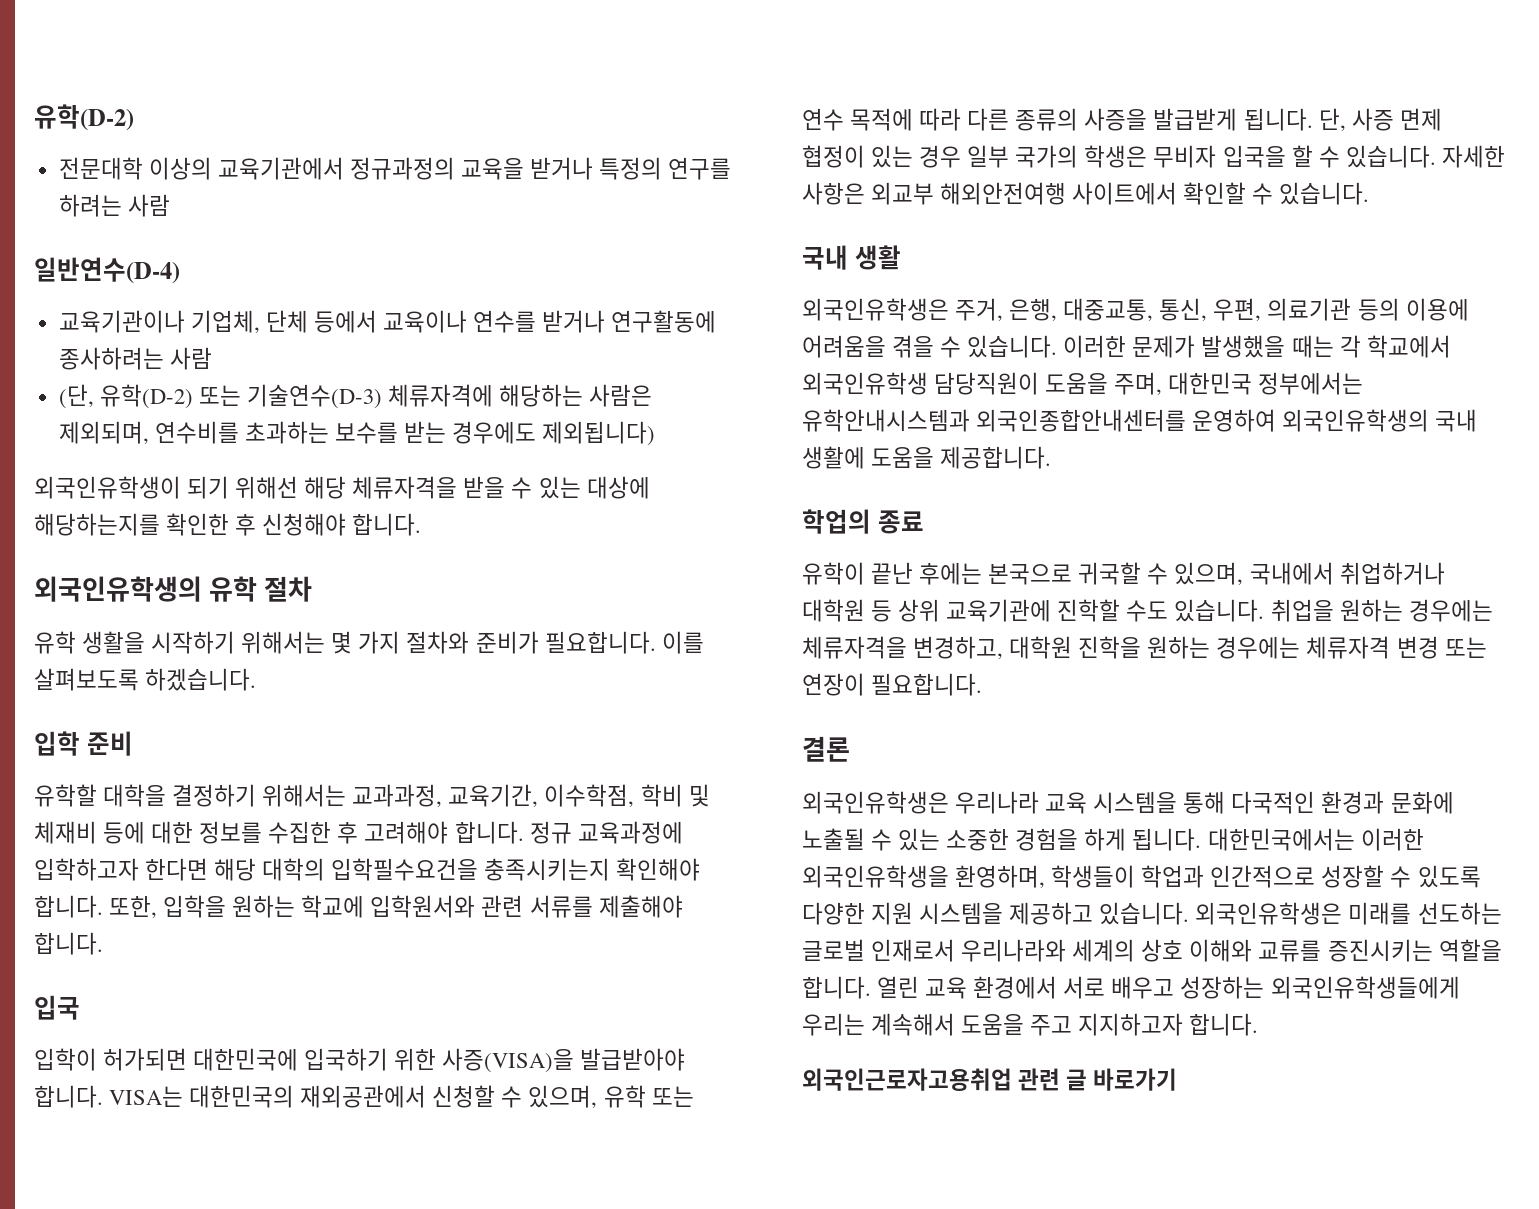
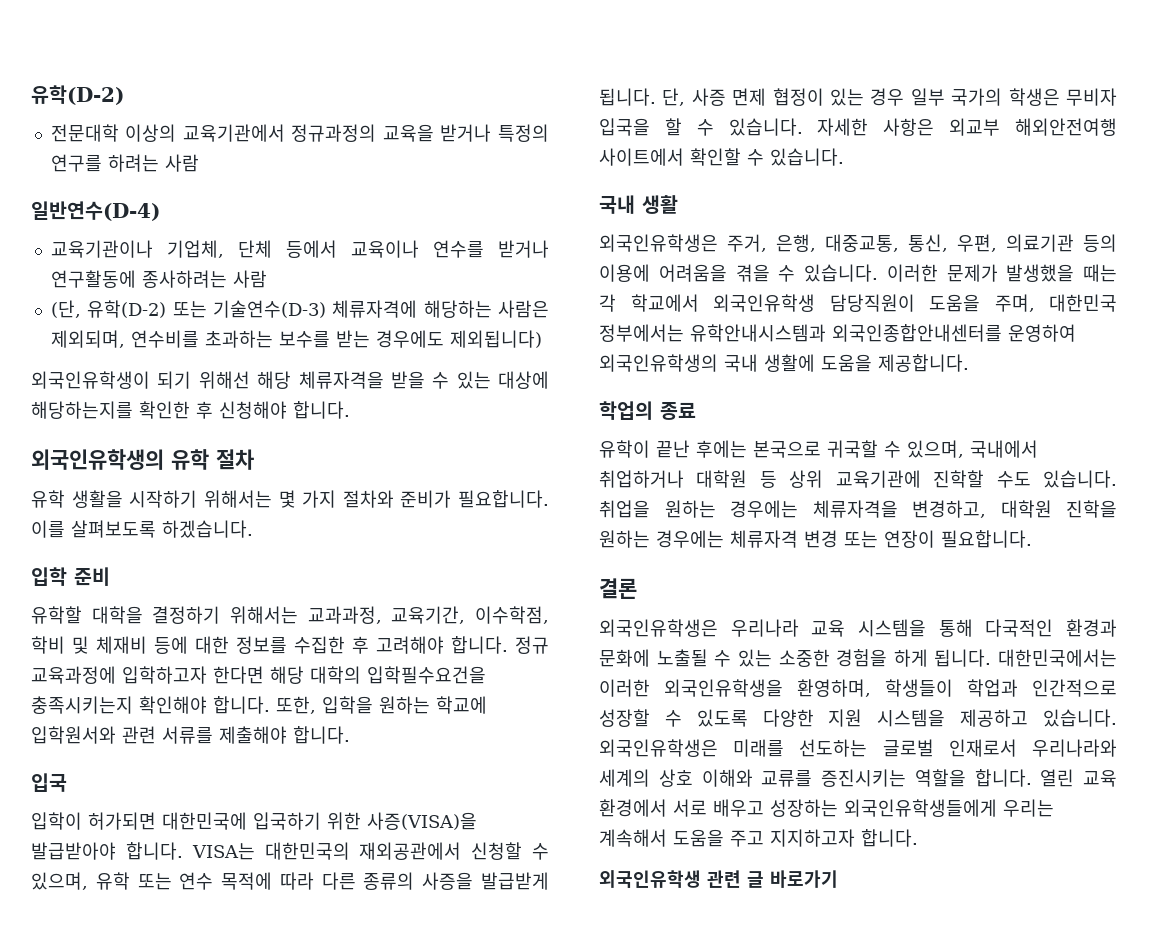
[802,1068,1012,1091] 외국인근로자고용취업 -> [599,870,701,888] 외국인유학생

